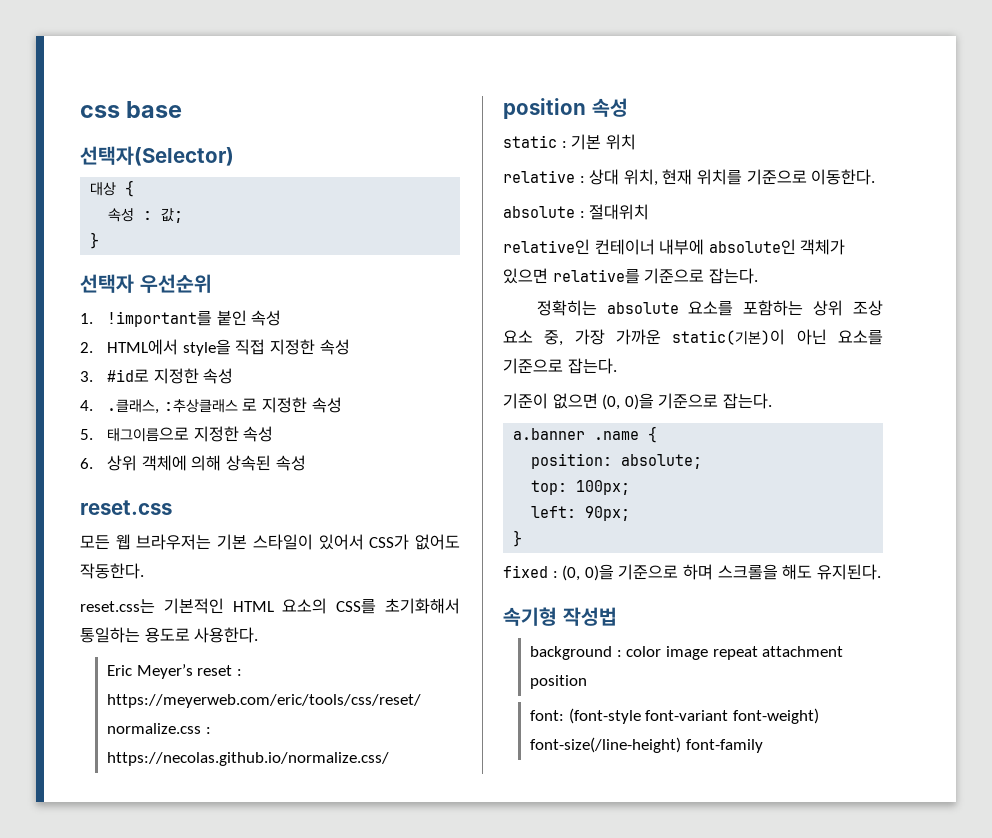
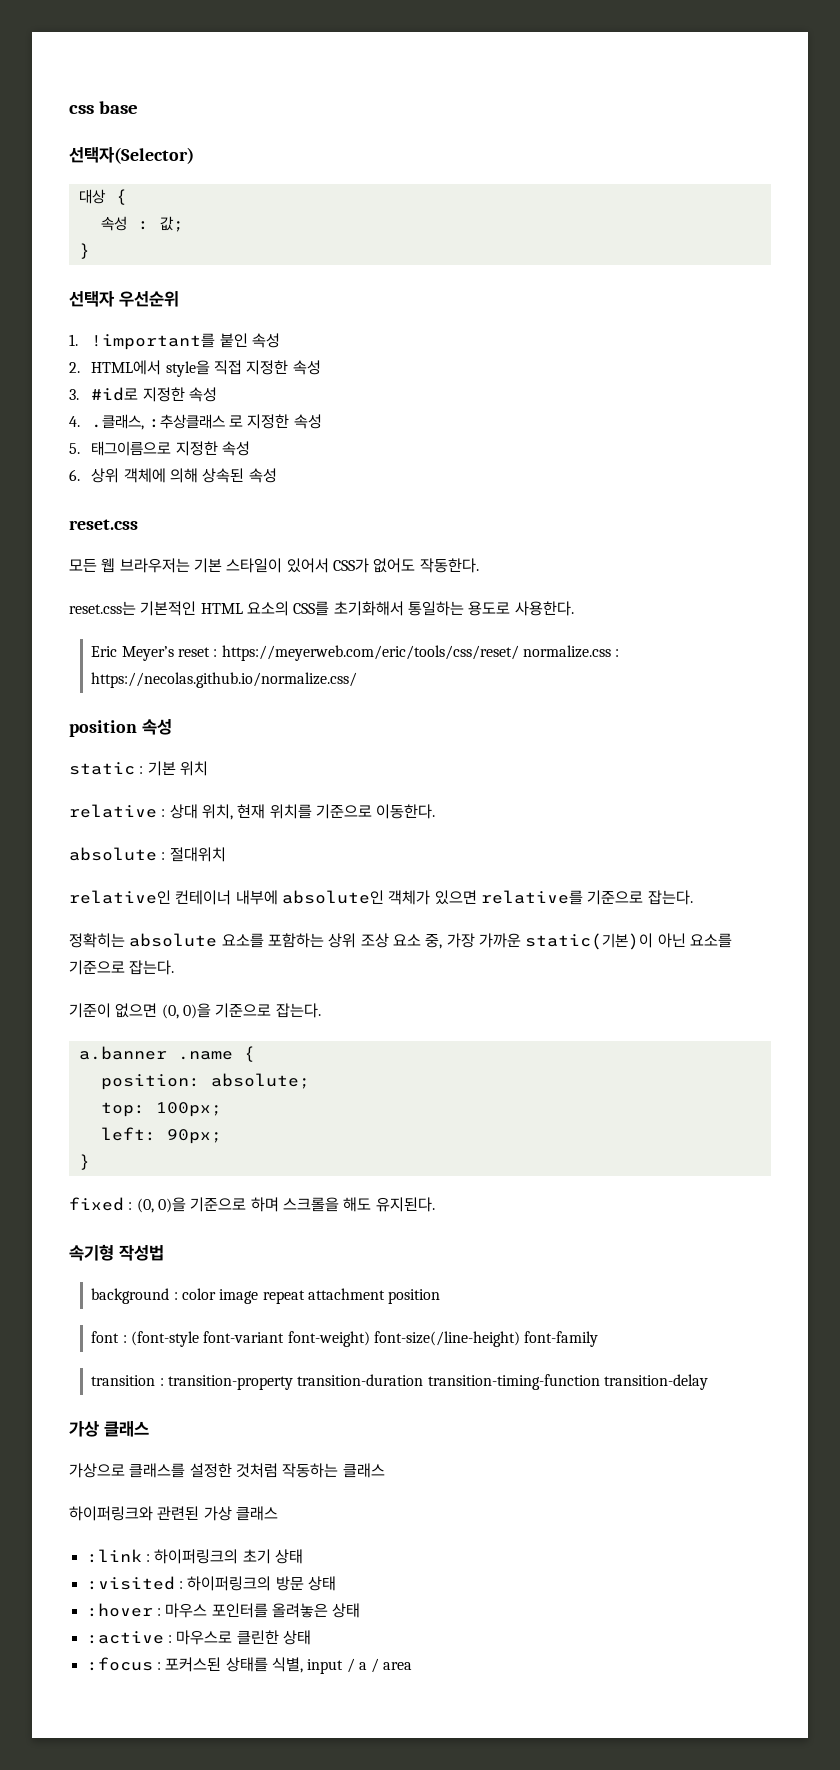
[530,710,565,721] font: -> [91,1331,127,1343] font :
(763, 746) none -> [91,1374,708,1390] [69,1421,149,1437] [69,1463,385,1478] [69,1506,278,1521] [86,1549,303,1564] [86,1576,336,1591] [86,1603,361,1618] [86,1630,311,1645] [86,1657,413,1674] // transition : transition-property transition-duration transition-timing-function transition-delay // 가상 클래스 // 가상으로 클래스를 설정한 것처럼 작동하는 클래스 // 하이퍼링크와 관련된 가상 클래스 // :link : 하이퍼링크의 초기 상태 // :visited : 하이퍼링크의 방문 상태 // :hover : 마우스 포인터를 올려놓은 상태 // :active : 마우스로 클린한 상태 // :focus : 포커스된 상태를 식별, input / a / area

